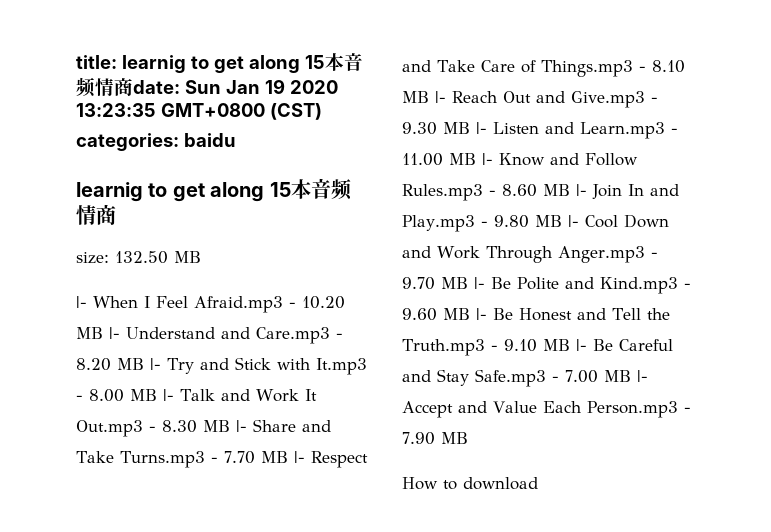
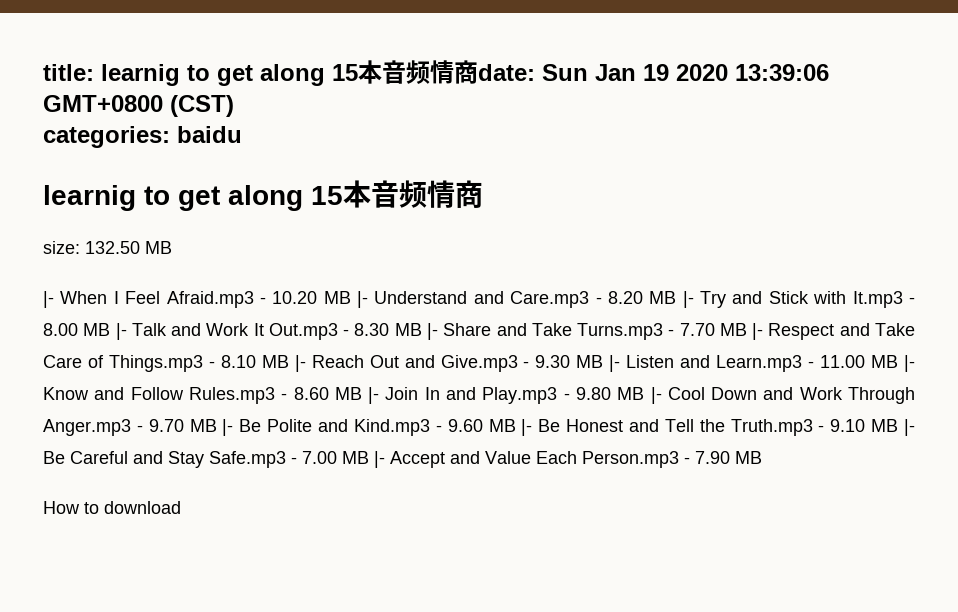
[76,103,156,117] 13:23:35 -> [735,64,829,81] 13:39:06

